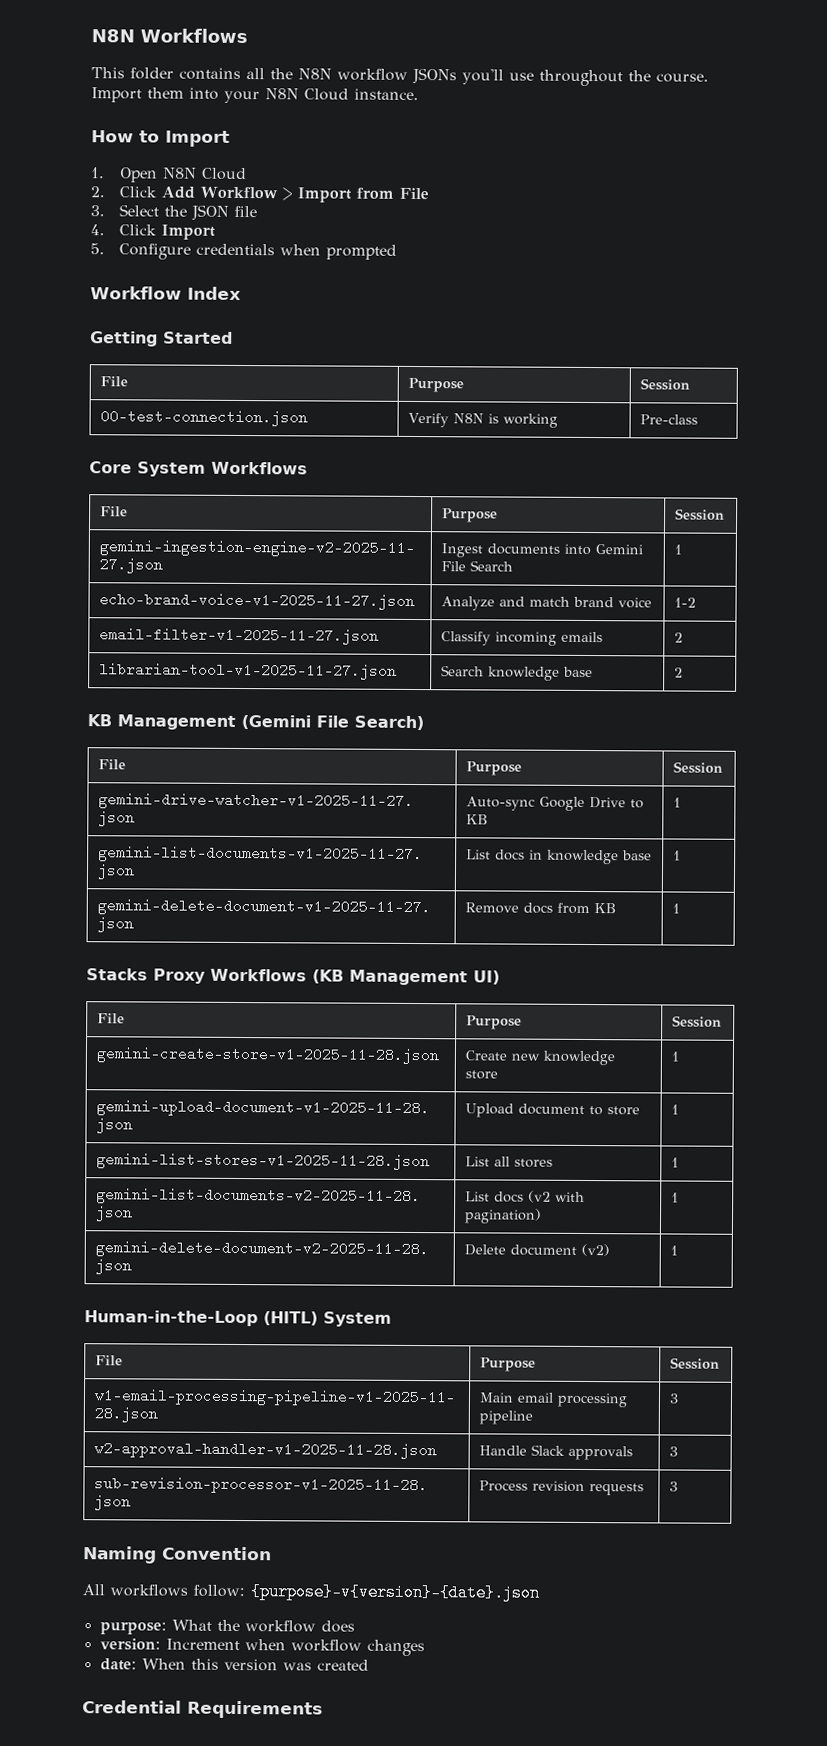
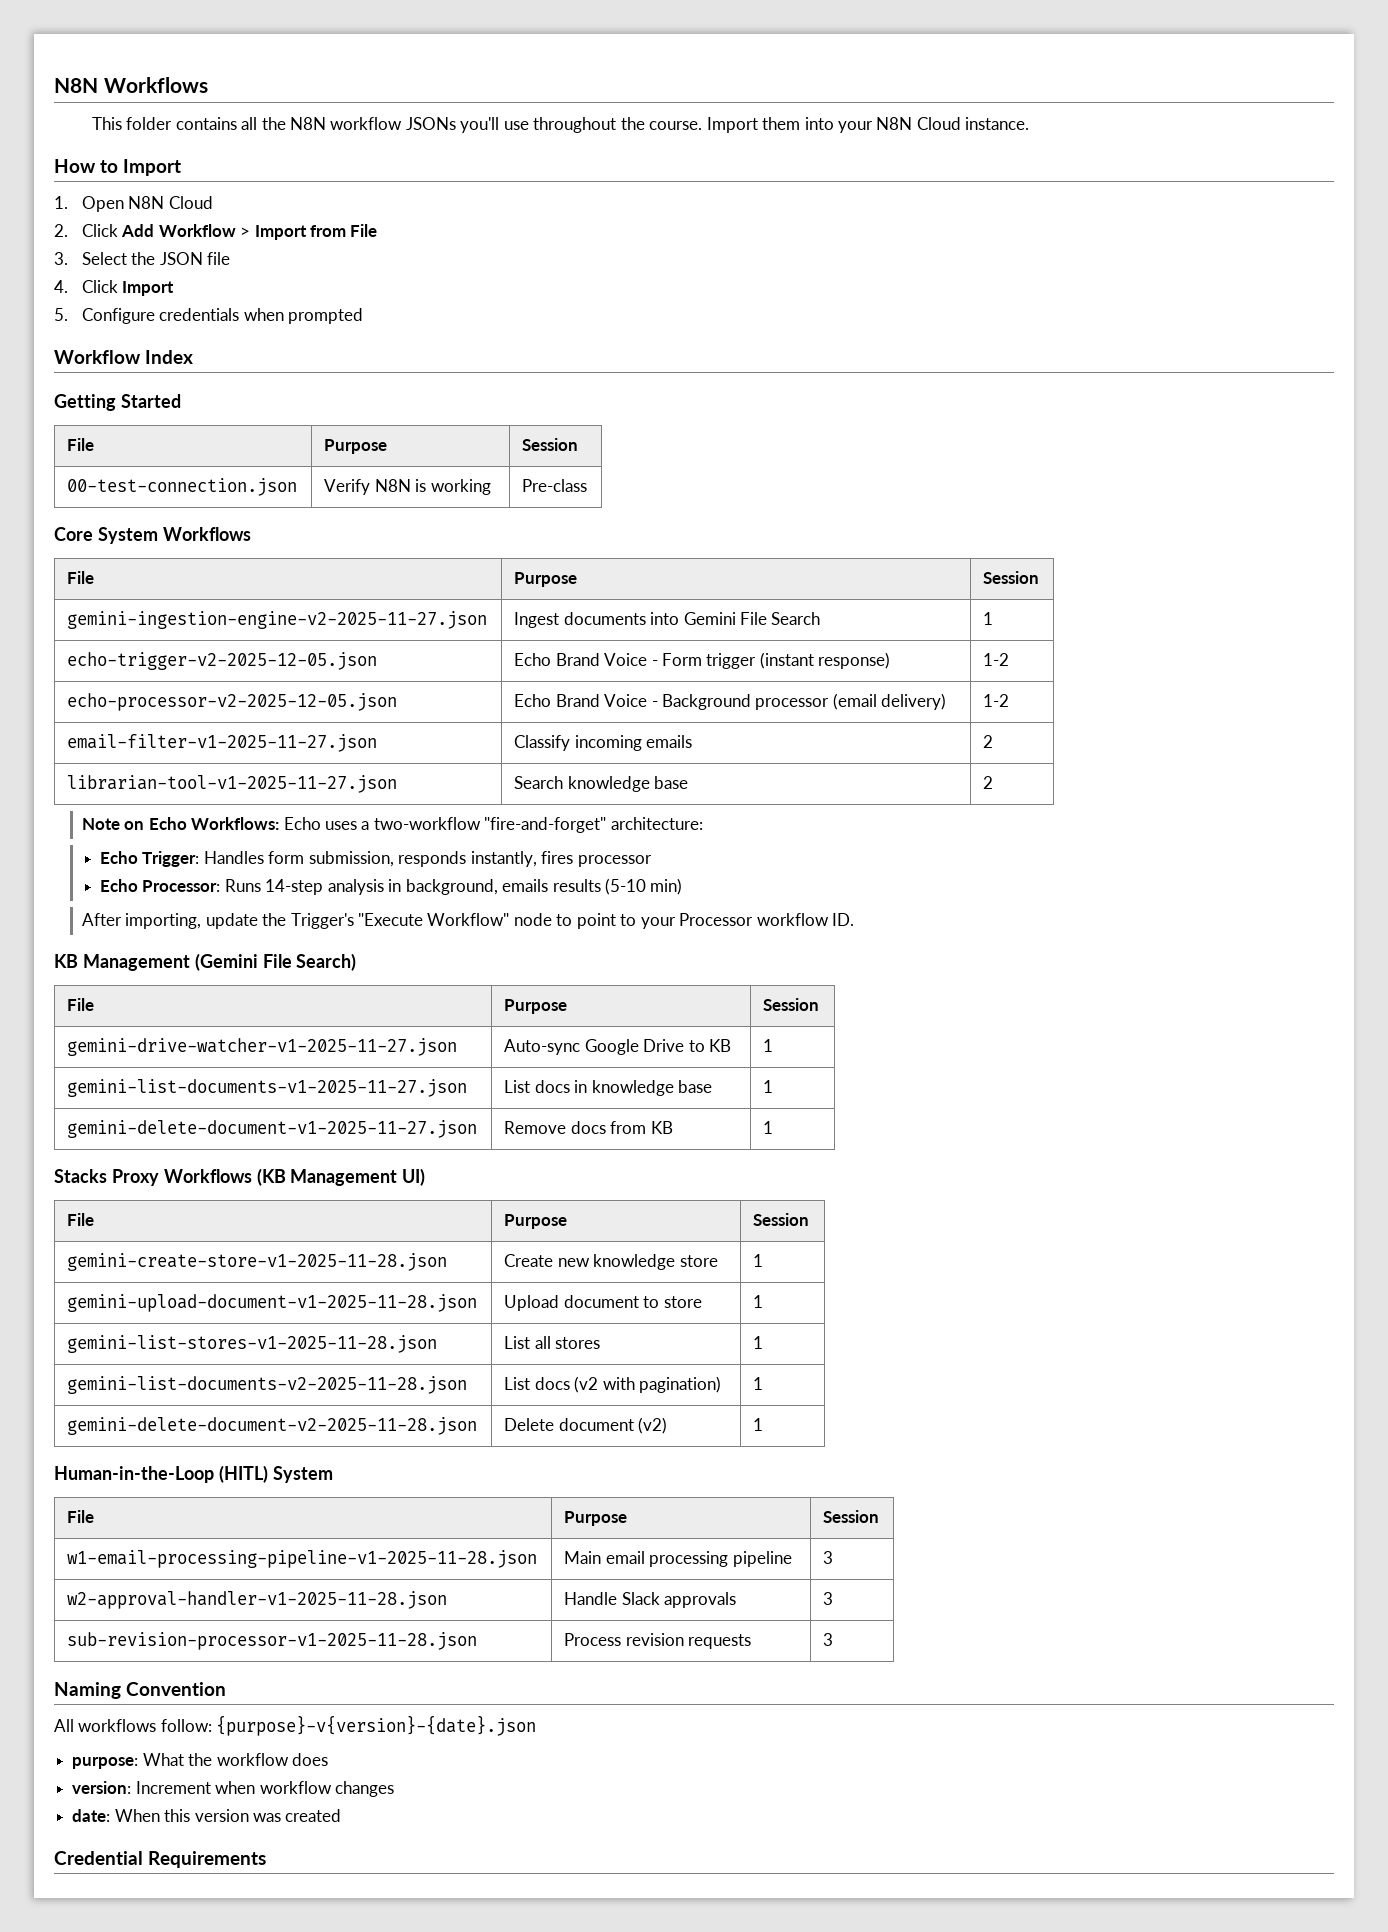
[98,592,415,611] [440,596,652,611] echo-brand-voice-v1-2025-11-27.json | Analyze and match brand voice -> [67,652,378,670] [514,652,891,669] [983,653,1010,666] [67,693,398,711] [514,693,947,710] echo-trigger-v2-2025-12-05.json | Echo Brand Voice - Form trigger (instant response) | 1-2 // echo-processor-v2-2025-12-05.json | Echo Brand Voice - Background processor (email delivery)
(683, 672) none -> [81,817,703,833] [99,851,652,867] [99,878,683,895] [81,913,855,929] // Note on Echo Workflows: Echo uses a two-workflow "fire-and-forget" architecture: // Echo Trigger: Handles form submission, responds instantly, fires processor // Echo Processor: Runs 14-step analysis in background, emails results (5-10 min) // After importing, update the Trigger's "Execute Workflow" node to point to your Processor workflow ID.

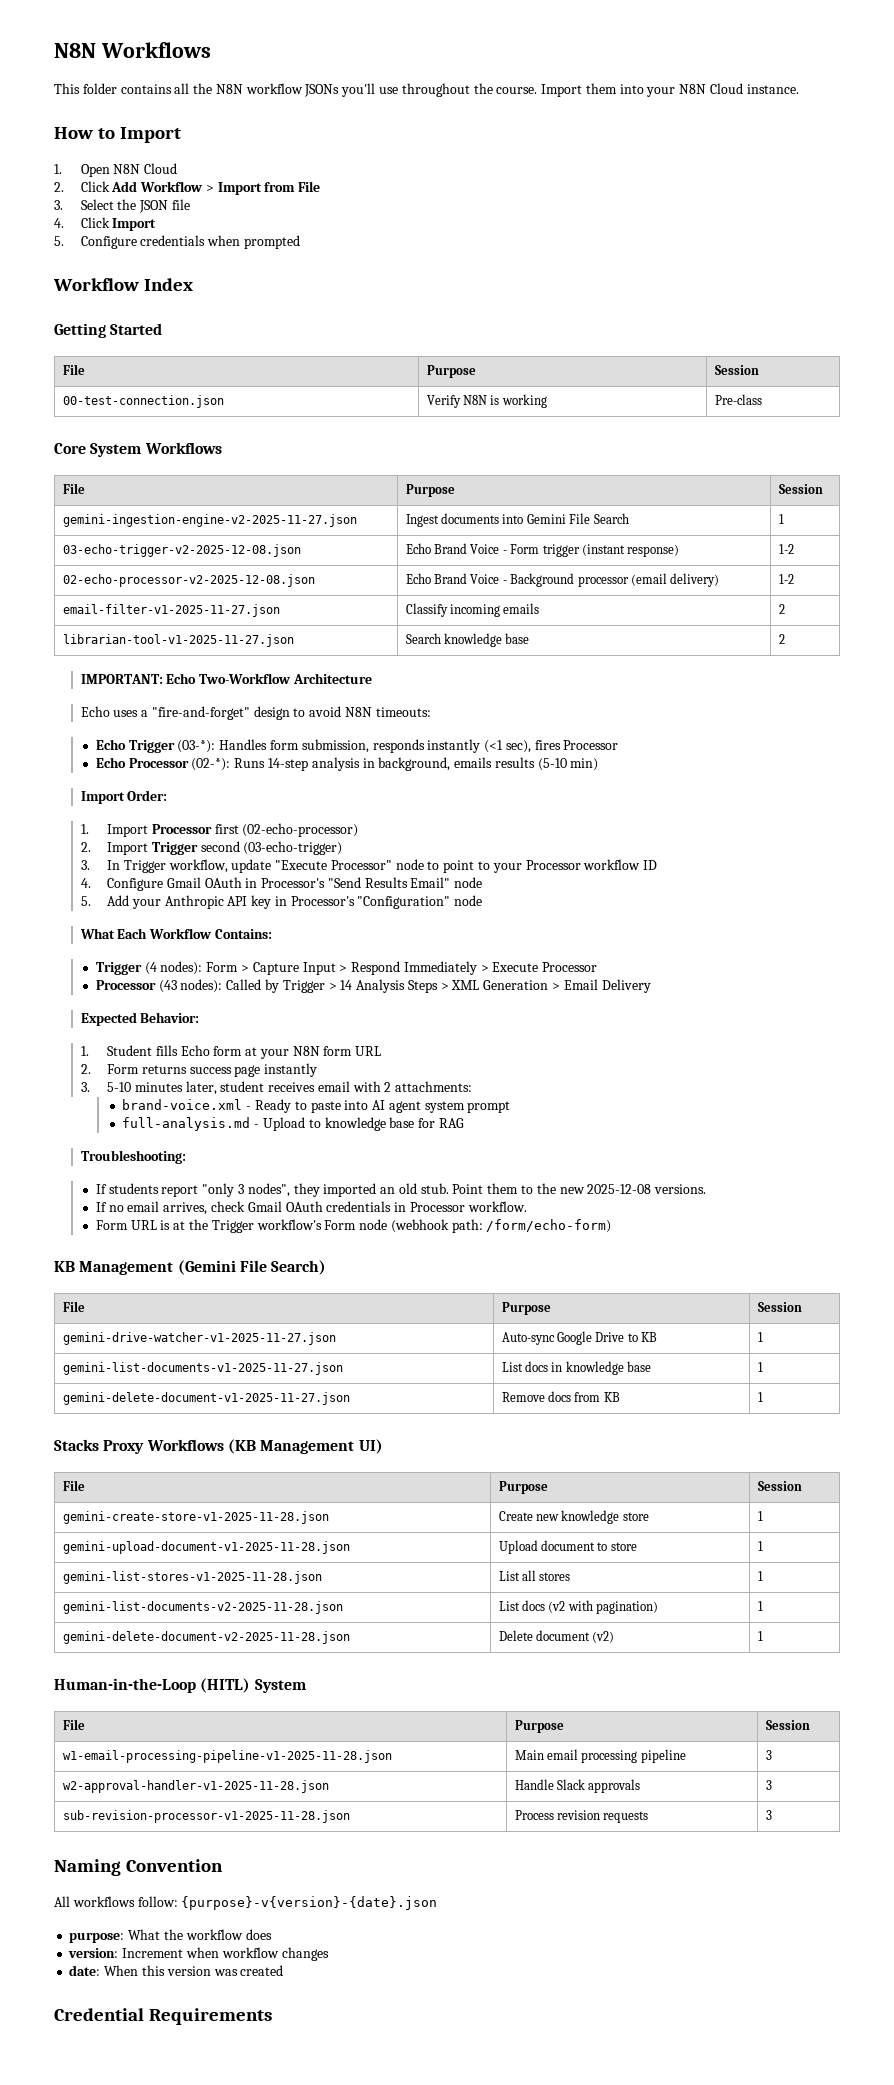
[67,652,378,670] echo-trigger-v2-2025-12-05.json -> [62,544,301,557] 03-echo-trigger-v2-2025-12-08.json
[67,693,398,711] echo-processor-v2-2025-12-05.json -> [62,574,315,587] 02-echo-processor-v2-2025-12-08.json
[81,817,703,833] [99,851,200,867] Note on Echo Workflows: Echo uses a two-workflow "fire-and-forget" architecture: // Echo Trigger: -> [80,673,372,684] [80,706,431,720] [95,739,216,753] IMPORTANT: Echo Two-Workflow Architecture // Echo uses a "fire-and-forget" design to avoid N8N timeouts: // Echo Trigger (03-*):
[470,851,652,867] [99,879,221,892] instantly, fires processor // Echo Processor: -> [427,739,619,753] [95,757,231,771] instantly (<1 sec), fires Processor // Echo Processor (02-*):
[81,913,510,929] After importing, update the Trigger's "Execute Workflow" -> [80,790,168,804] [80,823,359,837] [80,841,343,855] [80,859,392,873] Import Order: // 1. Import Processor first (02-echo-processor) // 2. Import Trigger second (03-echo-trigger) // 3. In Trigger workflow, update "Execute Processor"
[832,913,855,926] ID. -> [643,860,658,870] [80,877,483,891] [80,895,483,909] [79,928,272,939] [95,961,598,975] [95,979,651,993] [80,1012,200,1026] [80,1045,382,1059] [80,1063,318,1077] [80,1081,473,1095] [122,1099,511,1113] [122,1117,464,1131] [80,1150,186,1164] [95,1183,707,1197] [95,1201,527,1215] [95,1219,612,1233] ID // 4. Configure Gmail OAuth in Processor's "Send Results Email" node // 5. Add your Anthropic API key in Processor's "Configuration" node // What Each Workflow Contains: // Trigger (4 nodes): Form > Capture Input > Respond Immediately > Execute Processor // Processor (43 nodes): Called by Trigger > 14 Analysis Steps > XML Generation > Email Delivery // Expected Behavior: // 1. Student fills Echo form at your N8N form URL // 2. Form returns success page instantly // 3. 5-10 minutes later, student receives email with 2 attachments: // brand-voice.xml - Ready to paste into AI agent system prompt // full-analysis.md - Upload to knowledge base for RAG // Troubleshooting: // If students report "only 3 nodes", they imported an old stub. Point them to the new 2025-12-08 versions. // If no email arrives, check Gmail OAuth credentials in Processor workflow. // Form URL is at the Trigger workflow's Form node (webhook path: /form/echo-form)

